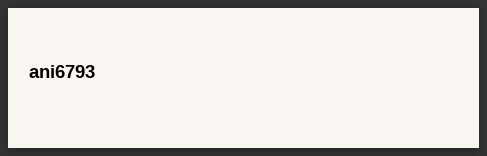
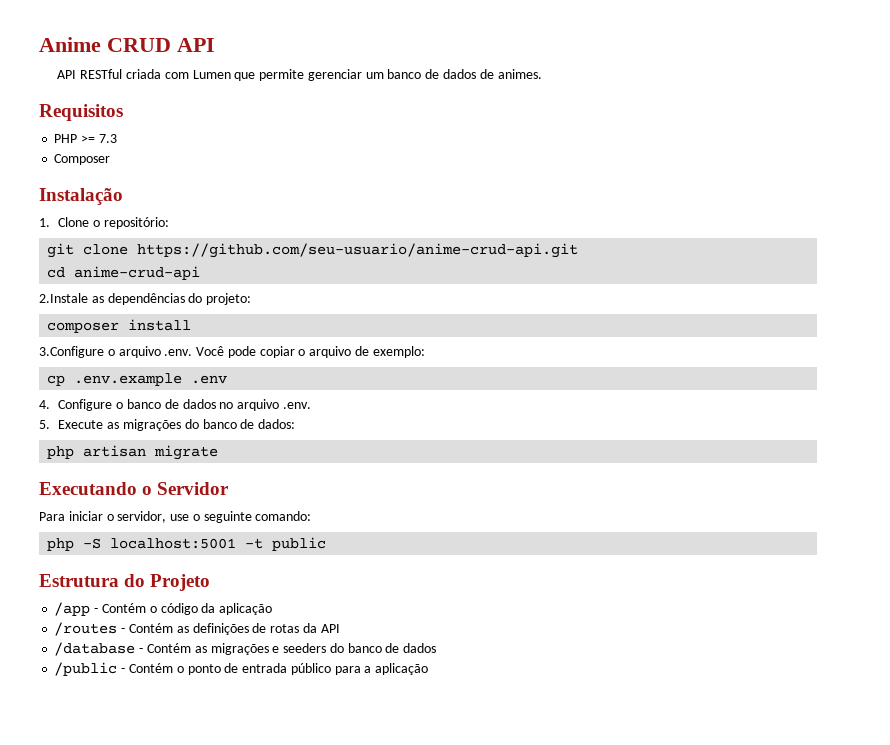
[29,65,95,78] ani6793 -> [39,37,215,52] [57,69,542,81] [39,104,123,121] [54,134,117,143] [54,154,111,165] [39,188,123,205] [39,217,169,229] [47,243,579,258] [47,266,201,280] [39,293,252,305] [47,319,192,333] [39,346,425,358] [47,373,228,386] [39,399,311,411] [39,419,296,431] [47,445,219,460] [39,482,230,495] [39,511,312,523] [47,537,327,551] [39,574,211,591] [54,602,273,616] [54,622,340,636] [54,642,437,656] [54,662,429,676] Anime CRUD API // API RESTful criada com Lumen que permite gerenciar um banco de dados de animes. // Requisitos // PHP >= 7.3 // Composer // Instalação // 1. Clone o repositório: // git clone https://github.com/seu-usuario/anime-crud-api.git // cd anime-crud-api // 2.Instale as dependências do projeto: // composer install // 3.Configure o arquivo .env. Você pode copiar o arquivo de exemplo: // cp .env.example .env // 4. Configure o banco de dados no arquivo .env. // 5. Execute as migrações do banco de dados: // php artisan migrate // Executando o Servidor // Para iniciar o servidor, use o seguinte comando: // php -S localhost:5001 -t public // Estrutura do Projeto // /app - Contém o código da aplicação // /routes - Contém as definições de rotas da API // /database - Contém as migrações e seeders do banco de dados // /public - Contém o ponto de entrada público para a aplicação

